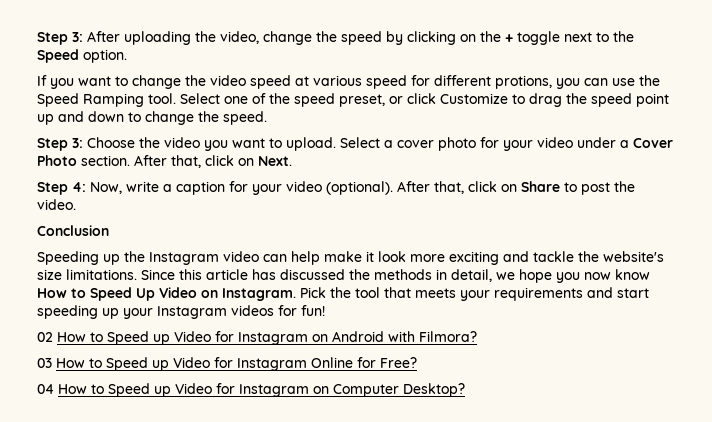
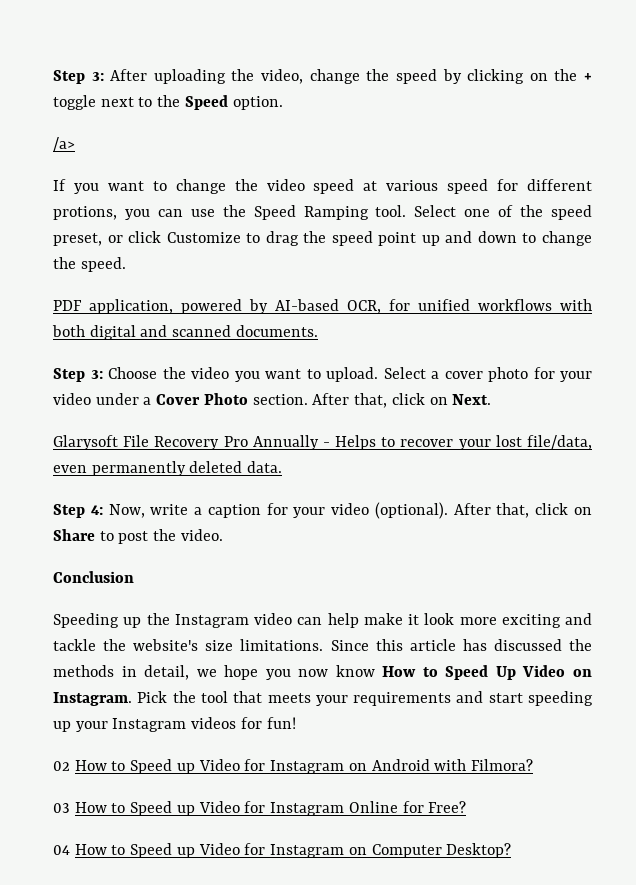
(127, 56) none -> [53,137,75,151] // /a>
(267, 118) none -> [53,299,592,314] [52,325,318,340] // PDF application, powered by AI-based OCR, for unified workflows with both digital and scanned documents.
(292, 161) none -> [53,435,592,450] [53,461,283,476] // Glarysoft File Recovery Pro Annually - Helps to recover your lost file/data, even permanently deleted data.

